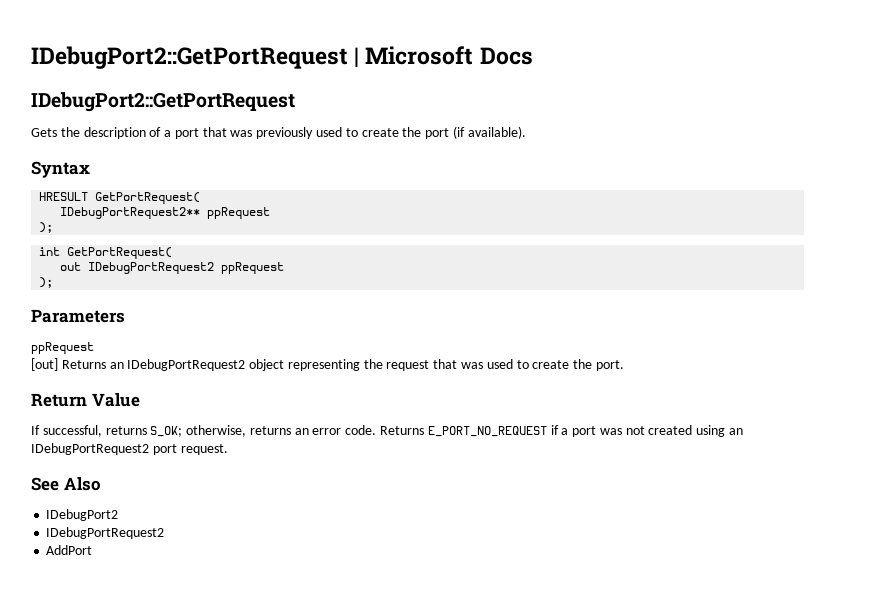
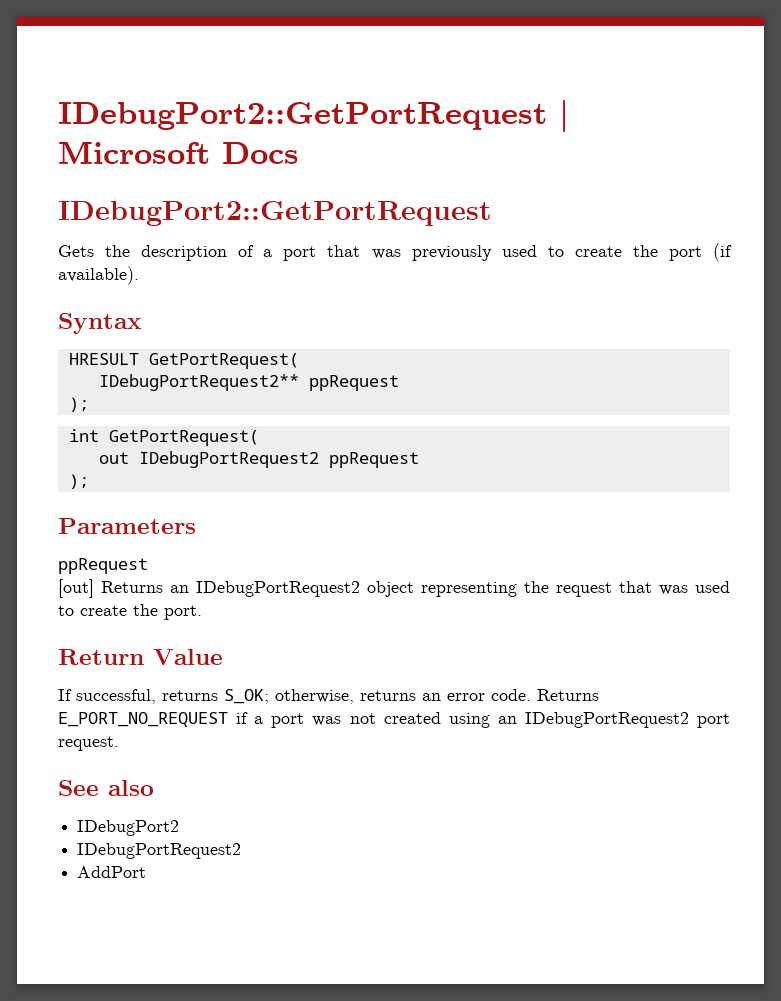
[63,477,101,491] Also -> [108,780,154,796] also

